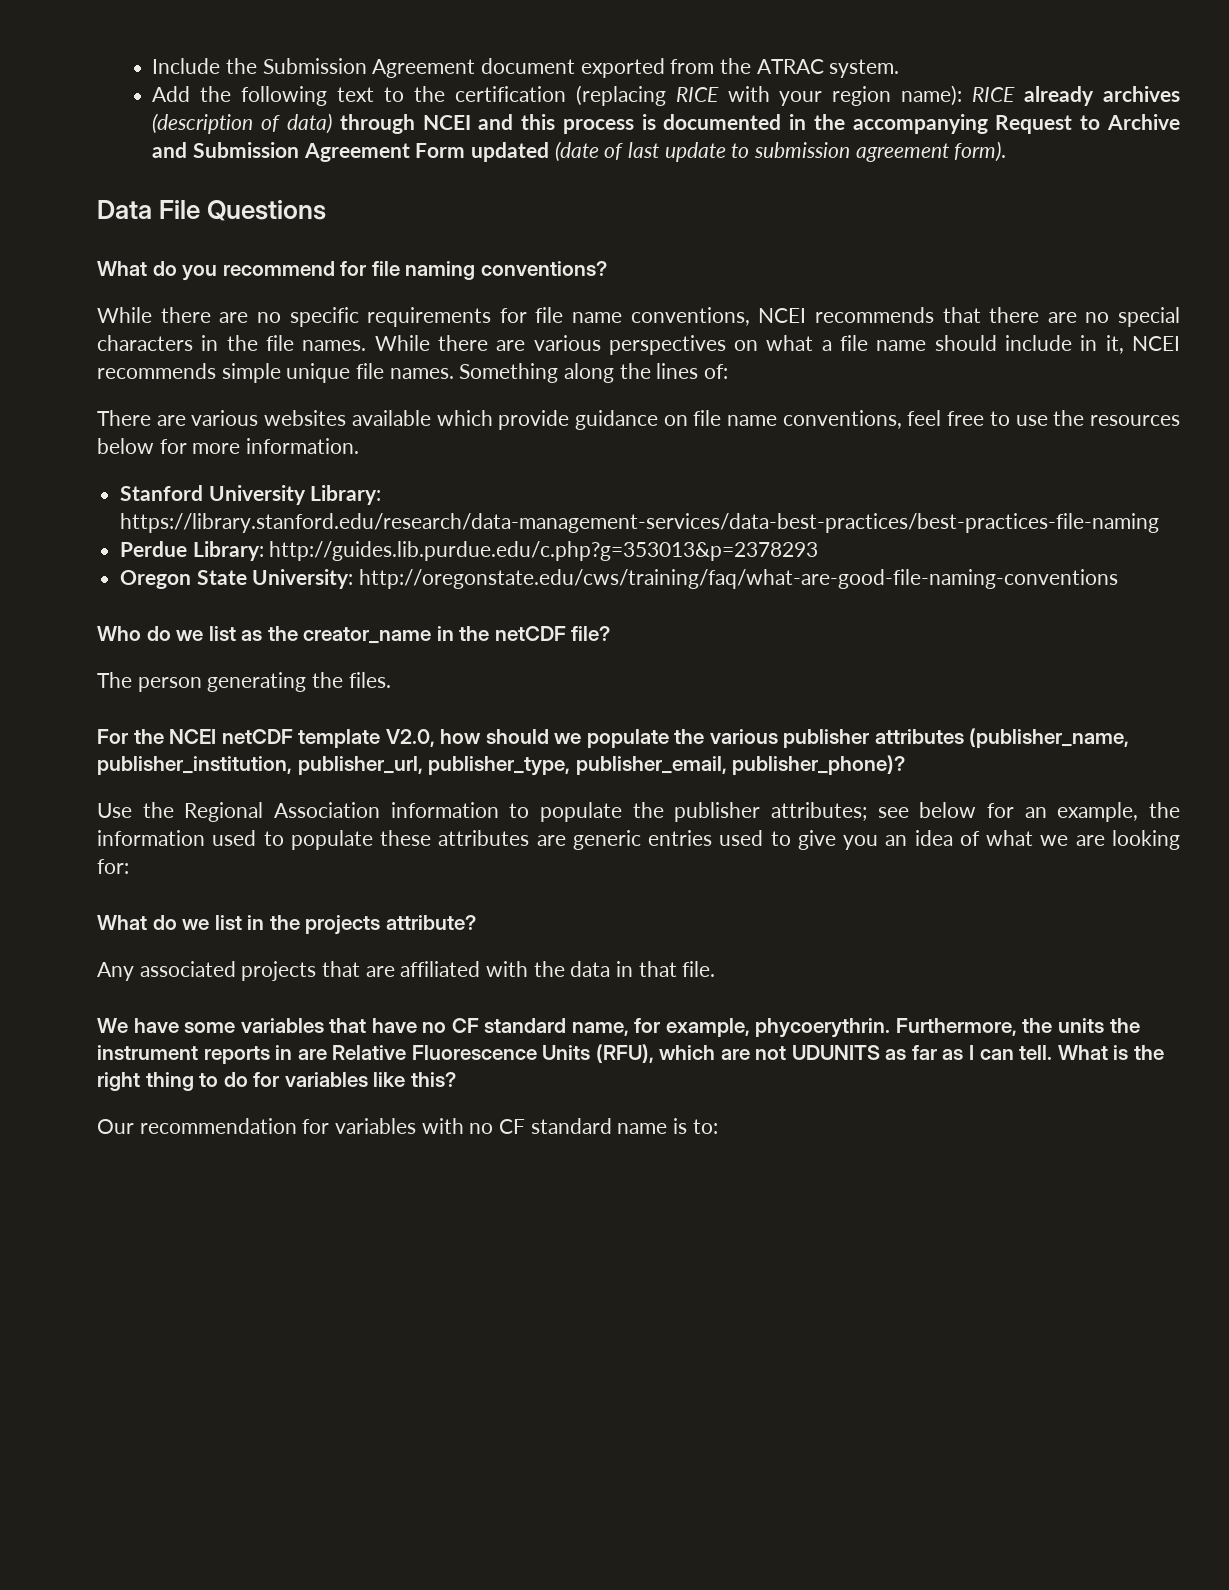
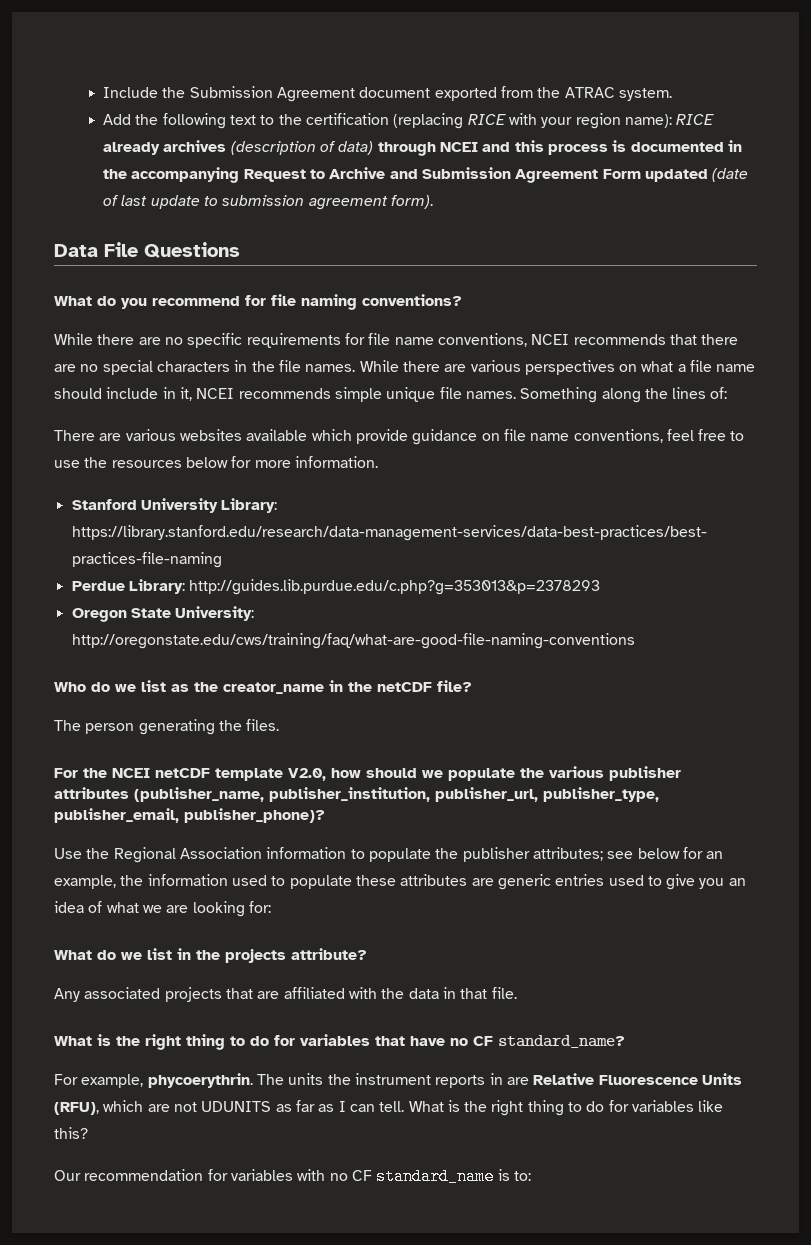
[97,1018,236,1033] We have some -> [54,1034,295,1050] What is the right thing to do for
[484,1018,1053,1038] standard name, for example, phycoerythrin. Furthermore, the -> [498,1035,625,1048] [54,1073,284,1088] standard_name? // For example, phycoerythrin. The
[530,1118,668,1134] standard name -> [376,1168,495,1185] standard_name

